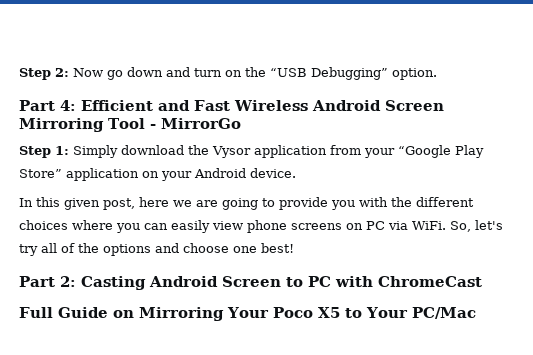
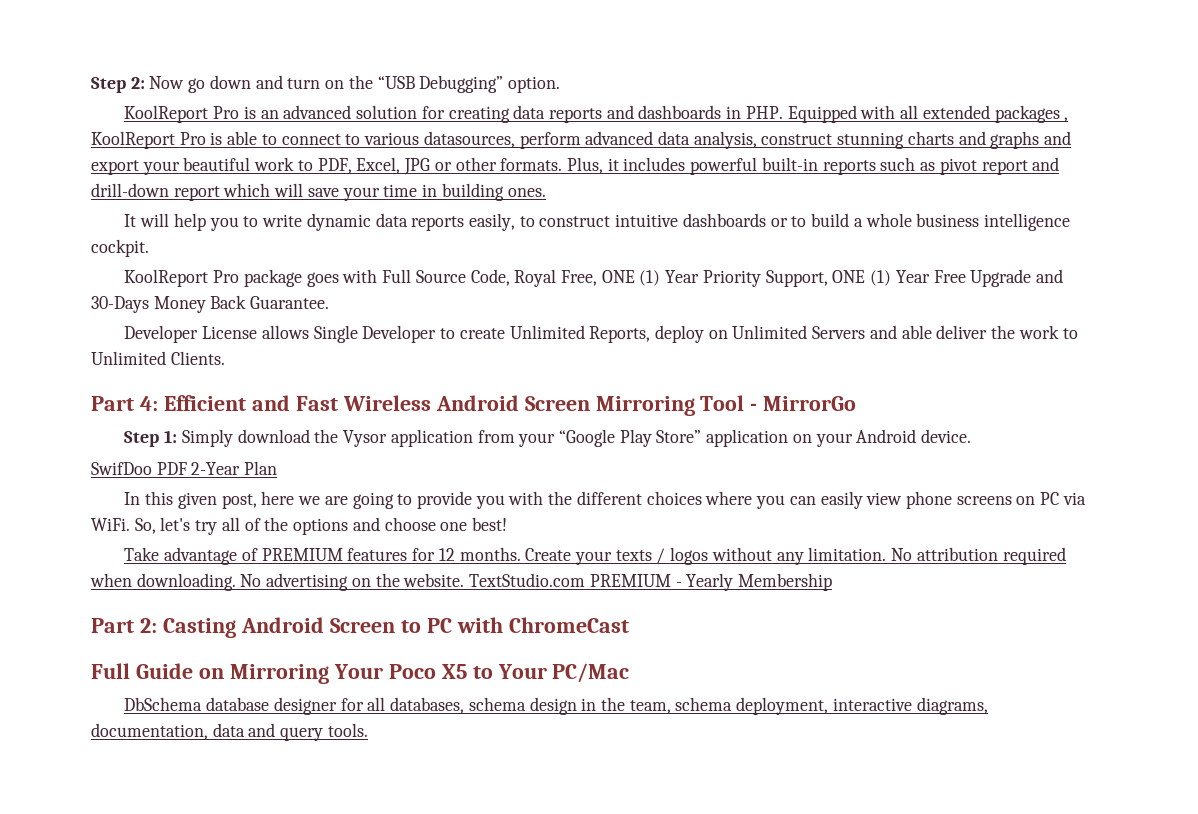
(437, 74) none -> [124,105,1069,123] [91,131,1072,149] [91,157,1060,175] [91,183,546,201] [124,213,1070,231] [91,239,149,257] [124,269,1063,287] [91,295,330,313] [124,325,1078,343] [91,351,225,365] // KoolReport Pro is an advanced solution for creating data reports and dashboards in PHP. Equipped with all extended packages , KoolReport Pro is able to connect to various datasources, perform advanced data analysis, construct stunning charts and graphs and export your beautiful work to PDF, Excel, JPG or other formats. Plus, it includes powerful built-in reports such as pivot report and drill-down report which will save your time in building ones. // It will help you to write dynamic data reports easily, to construct intuitive dashboards or to build a whole business intelligence cockpit. // KoolReport Pro package goes with Full Source Code, Royal Free, ONE (1) Year Priority Support, ONE (1) Year Free Upgrade and 30-Days Money Back Guarantee. // Developer License allows Single Developer to create Unlimited Reports, deploy on Unlimited Servers and able deliver the work to Unlimited Clients.
(296, 173) none -> [91,461,278,475] // SwifDoo PDF 2-Year Plan
(294, 248) none -> [124,547,1066,565] [90,573,832,591] // Take advantage of PREMIUM features for 12 months. Create your texts / logos without any limitation. No attribution required when downloading. No advertising on the website. TextStudio.com PREMIUM - Yearly Membership
(476, 313) none -> [124,697,988,715] [91,723,368,741] // DbSchema database designer for all databases, schema design in the team, schema deployment, interactive diagrams, documentation, data and query tools.

